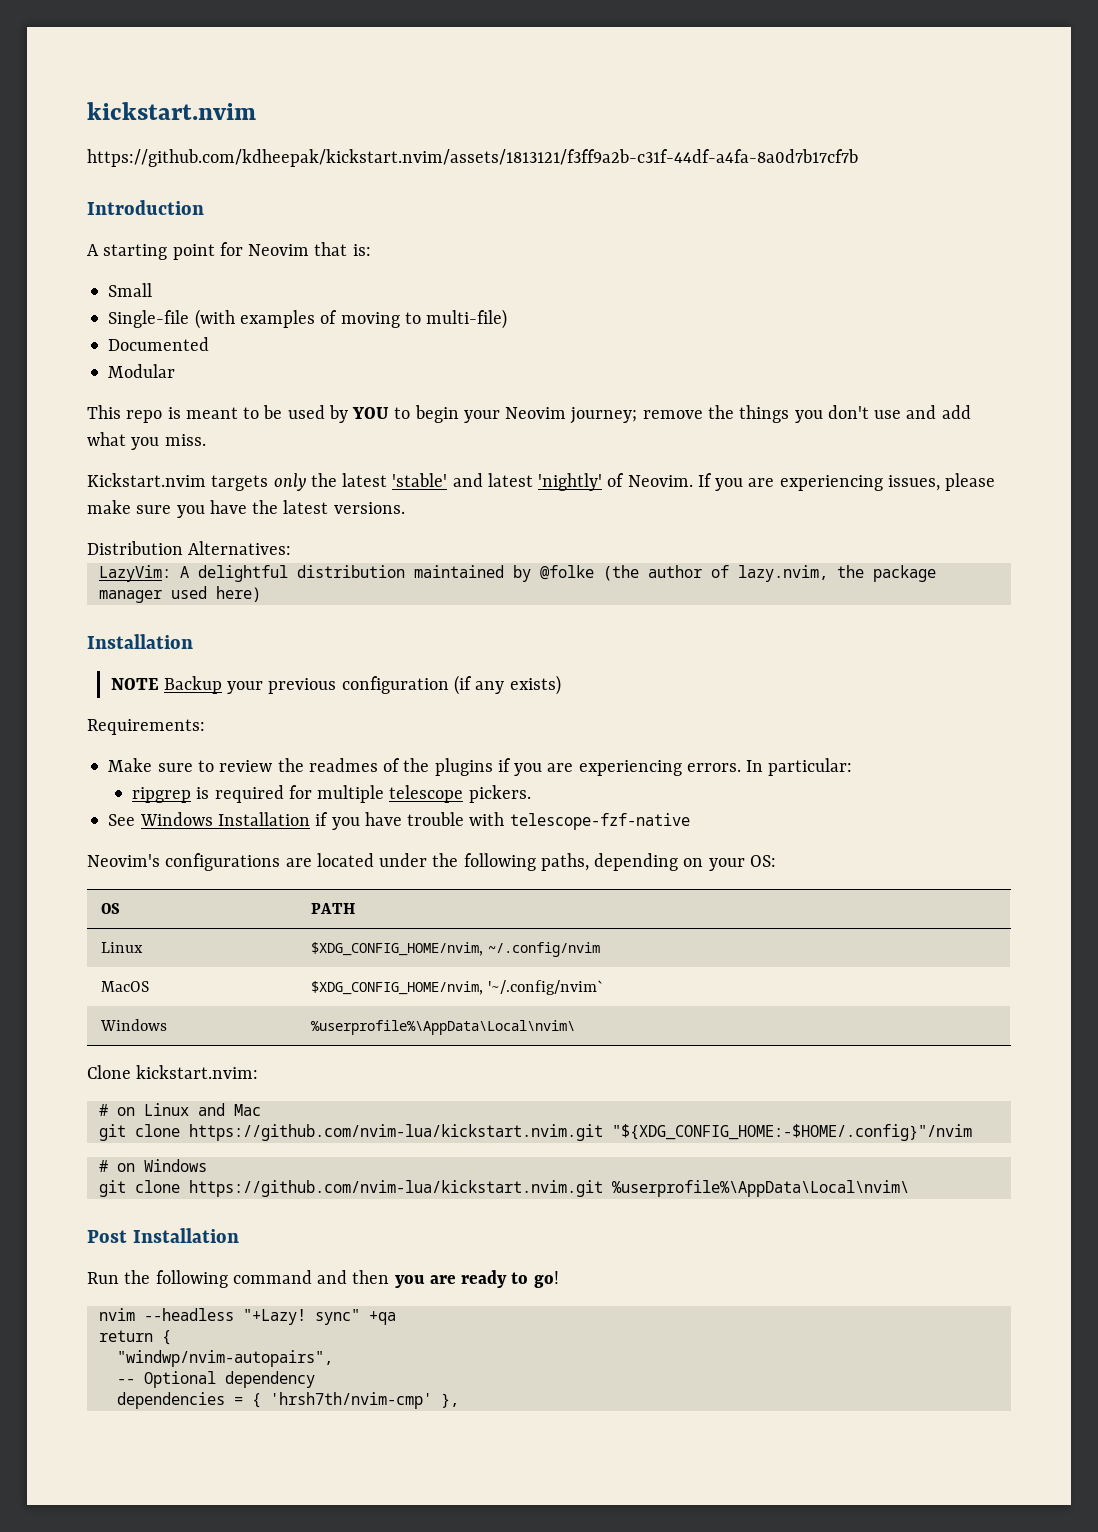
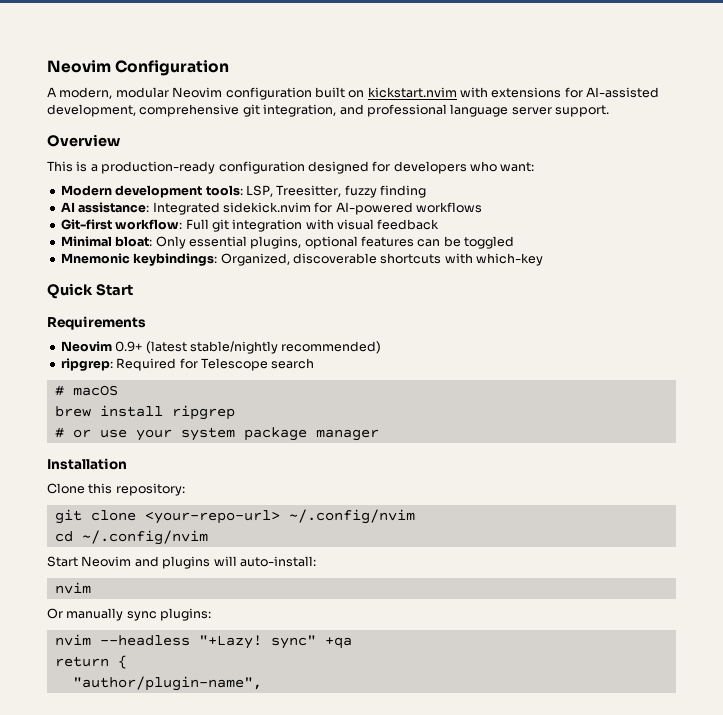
[87,102,256,120] [87,149,858,167] [87,200,204,215] [87,242,371,260] [108,283,153,297] [108,309,508,329] [108,337,210,351] [108,364,176,378] [87,405,971,424] [87,432,206,450] [87,473,996,491] [87,500,405,518] [87,541,292,555] [98,565,864,582] kickstart.nvim // https://github.com/kdheepak/kickstart.nvim/assets/1813121/f3ff9a2b-c31f-44df-a4fa-8a0d7b17cf7b // Introduction // A starting point for Neovim that is: // Small // Single-file (with examples of moving to multi-file) // Documented // Modular // This repo is meant to be used by YOU to begin your Neovim journey; remove the things you don't use and add what you miss. // Kickstart.nvim targets only the latest 'stable' and latest 'nightly' of Neovim. If you are experiencing issues, please make sure you have the latest versions. // Distribution Alternatives: // LazyVim: A delightful distribution maintained by @folke (the author of lazy.nvim, the -> [47,60,230,76] [47,87,660,100] [47,104,609,117] [47,134,120,147] [47,161,535,174] [60,185,426,198] [60,202,482,215] [60,219,440,232] [60,236,515,249] [60,253,543,266] [47,283,133,299] [47,316,146,330] [60,341,382,354] [60,358,315,371] [54,385,118,396] [54,405,235,420] [54,427,235,441] Neovim Configuration // A modern, modular Neovim configuration built on kickstart.nvim with extensions for AI-assisted development, comprehensive git integration, and professional language server support. // Overview // This is a production-ready configuration designed for developers who want: // Modern development tools: LSP, Treesitter, fuzzy finding // AI assistance: Integrated sidekick.nvim for AI-powered workflows // Git-first workflow: Full git integration with visual feedback // Minimal bloat: Only essential plugins, optional features can be toggled // Mnemonic keybindings: Organized, discoverable shortcuts with which-key // Quick Start // Requirements // Neovim 0.9+ (latest stable/nightly recommended) // ripgrep: Required for Telescope search // # macOS // brew install ripgrep // # or use your system
[170,586,261,602] [87,634,193,649] [110,675,561,695] [87,719,205,735] [108,758,853,776] [132,785,531,803] [108,812,690,830] [87,853,776,871] [101,903,121,914] [311,903,356,914] [101,942,144,953] [311,942,600,957] [101,981,150,992] [311,980,604,995] [100,1019,168,1031] [311,1020,576,1035] [87,1065,259,1079] [98,1103,261,1116] [98,1124,972,1141] [98,1159,207,1172] [98,1180,909,1197] [87,1228,239,1243] [87,1270,559,1288] used here) // Installation // NOTE Backup your previous configuration (if any exists) // Requirements: // Make sure to review the readmes of the plugins if you are experiencing errors. In particular: // ripgrep is required for multiple telescope pickers. // See Windows Installation if you have trouble with telescope-fzf-native // Neovim's configurations are located under the following paths, depending on your OS: // OS | PATH // Linux | $XDG_CONFIG_HOME/nvim, ~/.config/nvim // MacOS | $XDG_CONFIG_HOME/nvim, '~/.config/nvim` // Windows | %userprofile%\AppData\Local\nvim\ // Clone kickstart.nvim: // # on Linux and Mac // git clone https://github.com/nvim-lua/kickstart.nvim.git "${XDG_CONFIG_HOME:-$HOME/.config}"/nvim // # on Windows // git clone https://github.com/nvim-lua/kickstart.nvim.git %userprofile%\AppData\Local\nvim\ // Post Installation // Run the following command and then you are ready to go! -> [47,458,127,470] [47,483,185,496] [54,509,415,524] [54,530,208,545] [47,556,316,569] [54,582,91,594] [47,608,212,621] // Installation // Clone this repository: // git clone <your-repo-url> ~/.config/nvim // cd ~/.config/nvim // Start Neovim and plugins will auto-install: // nvim // Or manually sync plugins:
[116,1350,333,1367] [116,1371,315,1388] [116,1392,459,1409] "windwp/nvim-autopairs", // -- Optional dependency // dependencies = { 'hrsh7th/nvim-cmp' }, -> [72,676,262,691] "author/plugin-name",

